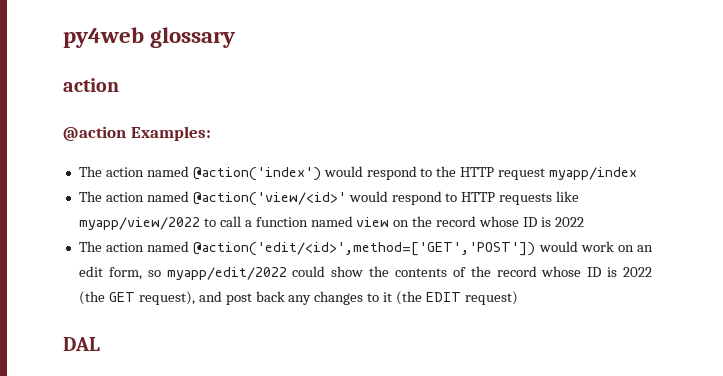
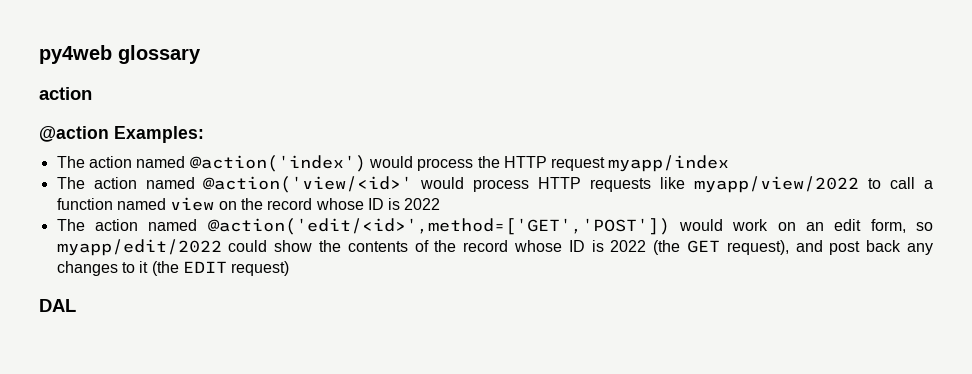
[366,166,433,180] respond to -> [417,158,474,171] process
[391,191,458,205] respond to -> [473,179,530,192] process

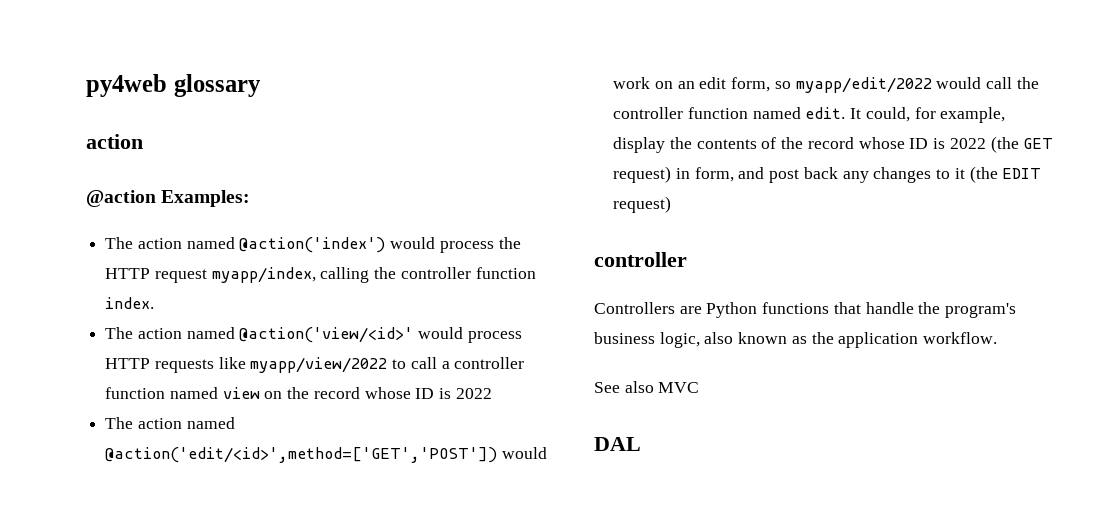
[608,155,730,172] myapp/index -> [211,267,536,283] [105,297,155,309] myapp/index, calling the controller function index.
(934, 184) none -> [454,357,525,369] controller
[228,240,313,252] could show -> [936,77,1039,89] [613,107,1006,123] [613,137,666,153] would call the controller function named edit. It could, for example, display
[726,240,789,255] request), -> [613,166,734,183] request) in form,
(290, 268) none -> [594,252,687,267] [594,302,1017,318] [594,332,998,348] [594,381,700,393] // controller // Controllers are Python functions that handle the program's business logic, also known as the application workflow. // See also MVC

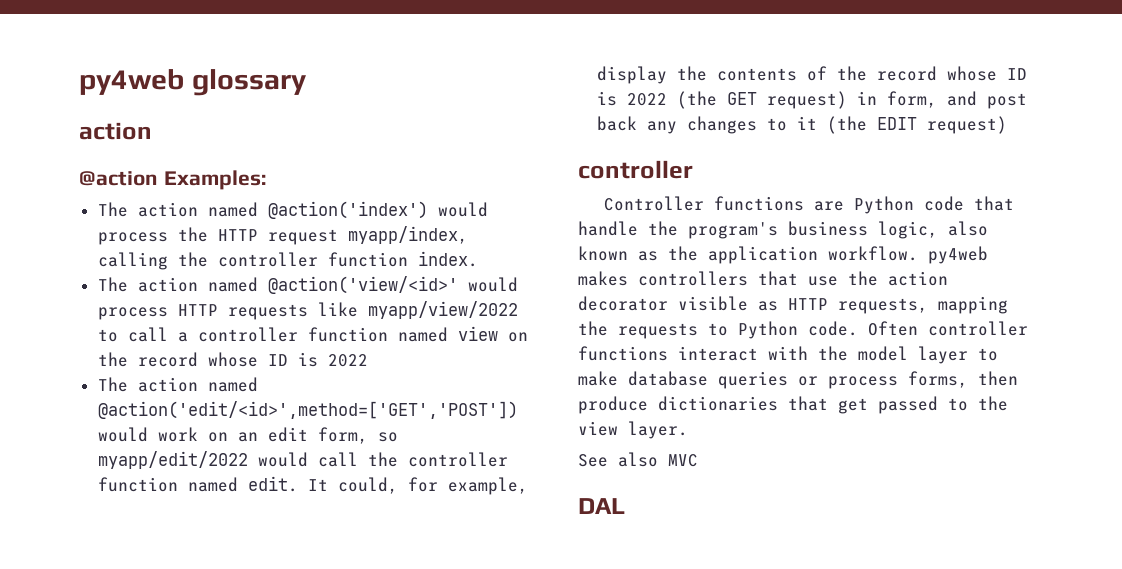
[594,302,675,314] Controllers -> [604,196,805,211] Controller functions
[762,302,830,314] functions -> [924,196,965,211] code
(998, 338) none -> [928,246,988,264] [578,271,948,286] [578,296,1008,314] [578,321,1028,339] [578,346,998,364] [578,371,1018,389] [578,396,1008,414] [578,421,688,439] py4web makes controllers that use the action decorator visible as HTTP requests, mapping the requests to Python code. Often controller functions interact with the model layer to make database queries or process forms, then produce dictionaries that get passed to the view layer.

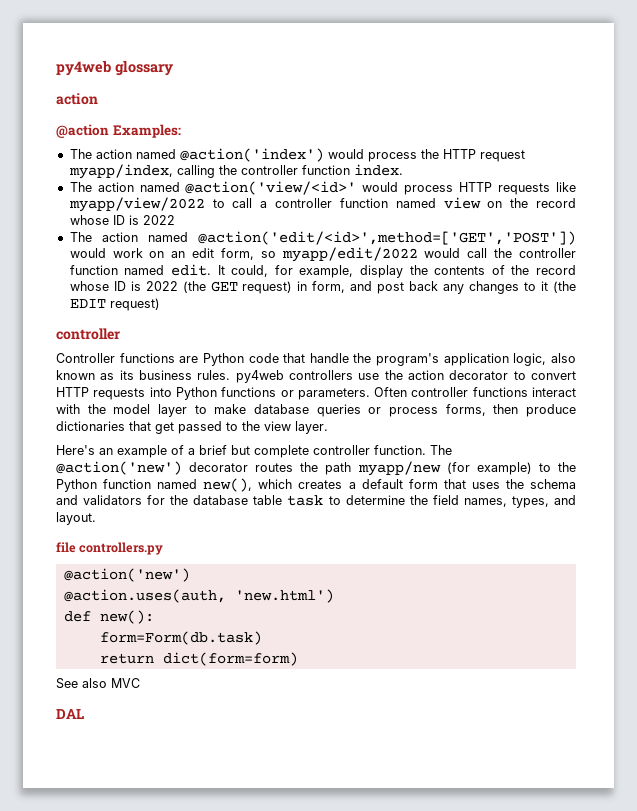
[788,221,868,236] business -> [443,353,509,366] application
[668,246,988,264] [578,271,948,286] [578,296,1008,314] [578,321,858,339] the application workflow. py4web makes controllers that use the action decorator visible as HTTP requests, mapping the requests to Python code. -> [119,370,576,383] [56,387,370,400] its business rules. py4web controllers use the action decorator to convert HTTP requests into Python functions or parameters.
(688, 430) none -> [56,445,452,458] [56,461,576,476] [56,478,576,492] [56,495,577,508] [56,512,96,525] [56,542,164,555] [63,568,190,582] [63,589,334,603] [63,610,154,624] [99,631,262,645] [99,652,298,666] // Here's an example of a brief but complete controller function. The @action('new') decorator routes the path myapp/new (for example) to the Python function named new(), which creates a default form that uses the schema and validators for the database table task to determine the field names, types, and layout. // file controllers.py // @action('new') // @action.uses(auth, 'new.html') // def new(): // form=Form(db.task) // return dict(form=form)

